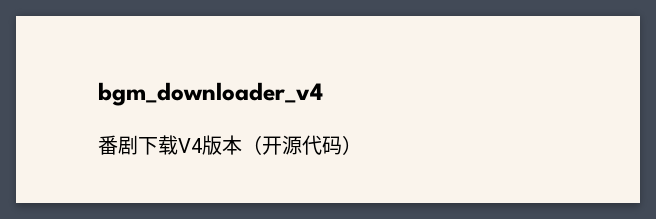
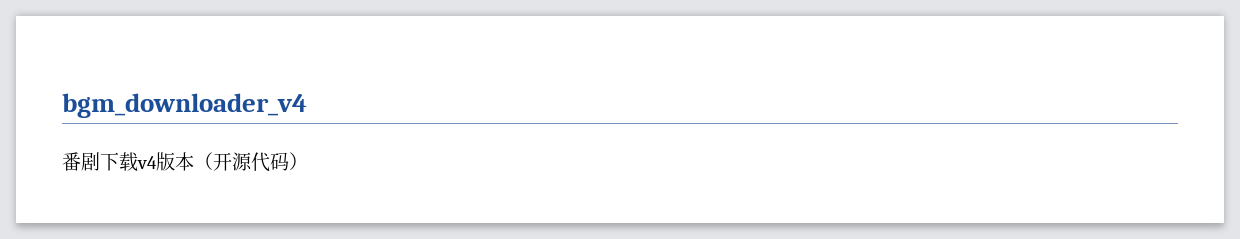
[178,138,202,153] V4 -> [137,156,157,169] v4

